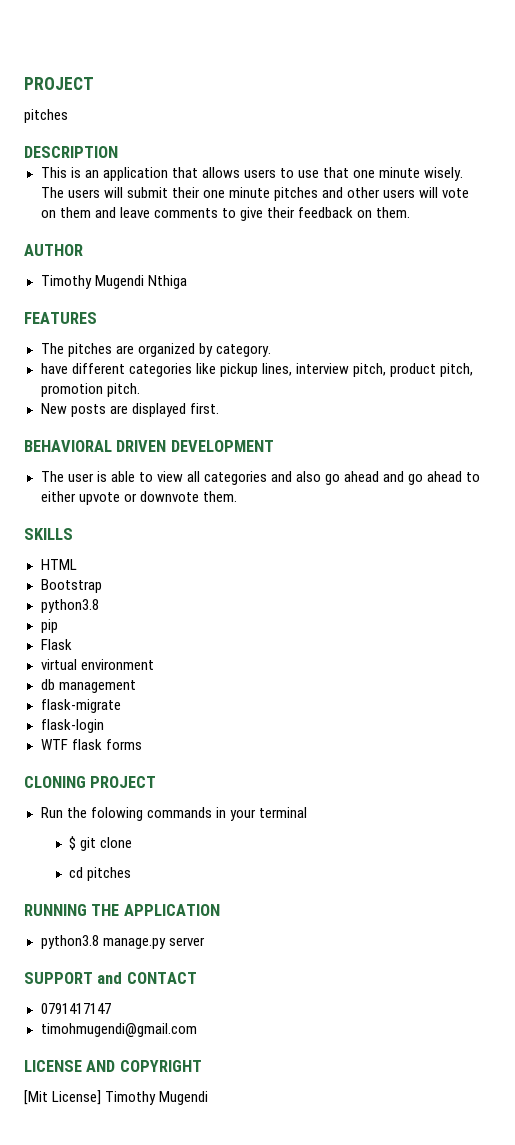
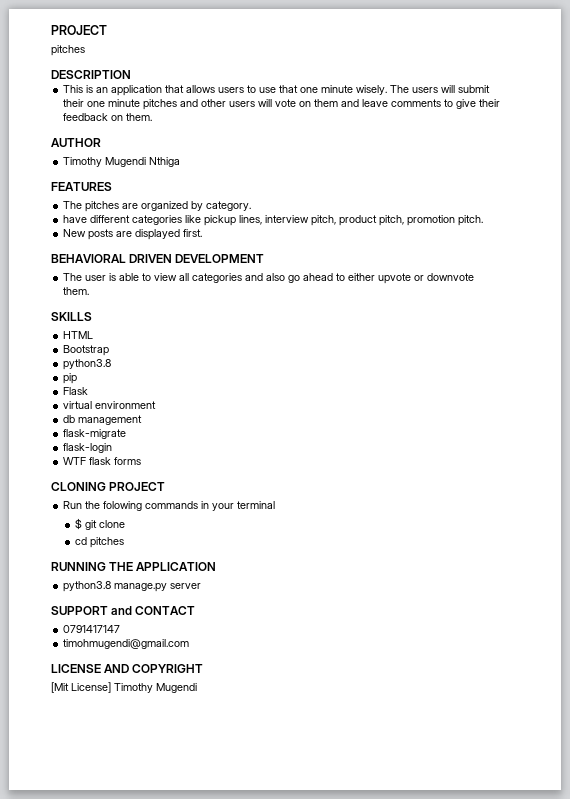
[383,471,463,485] and go ahead -> (334, 277) none

